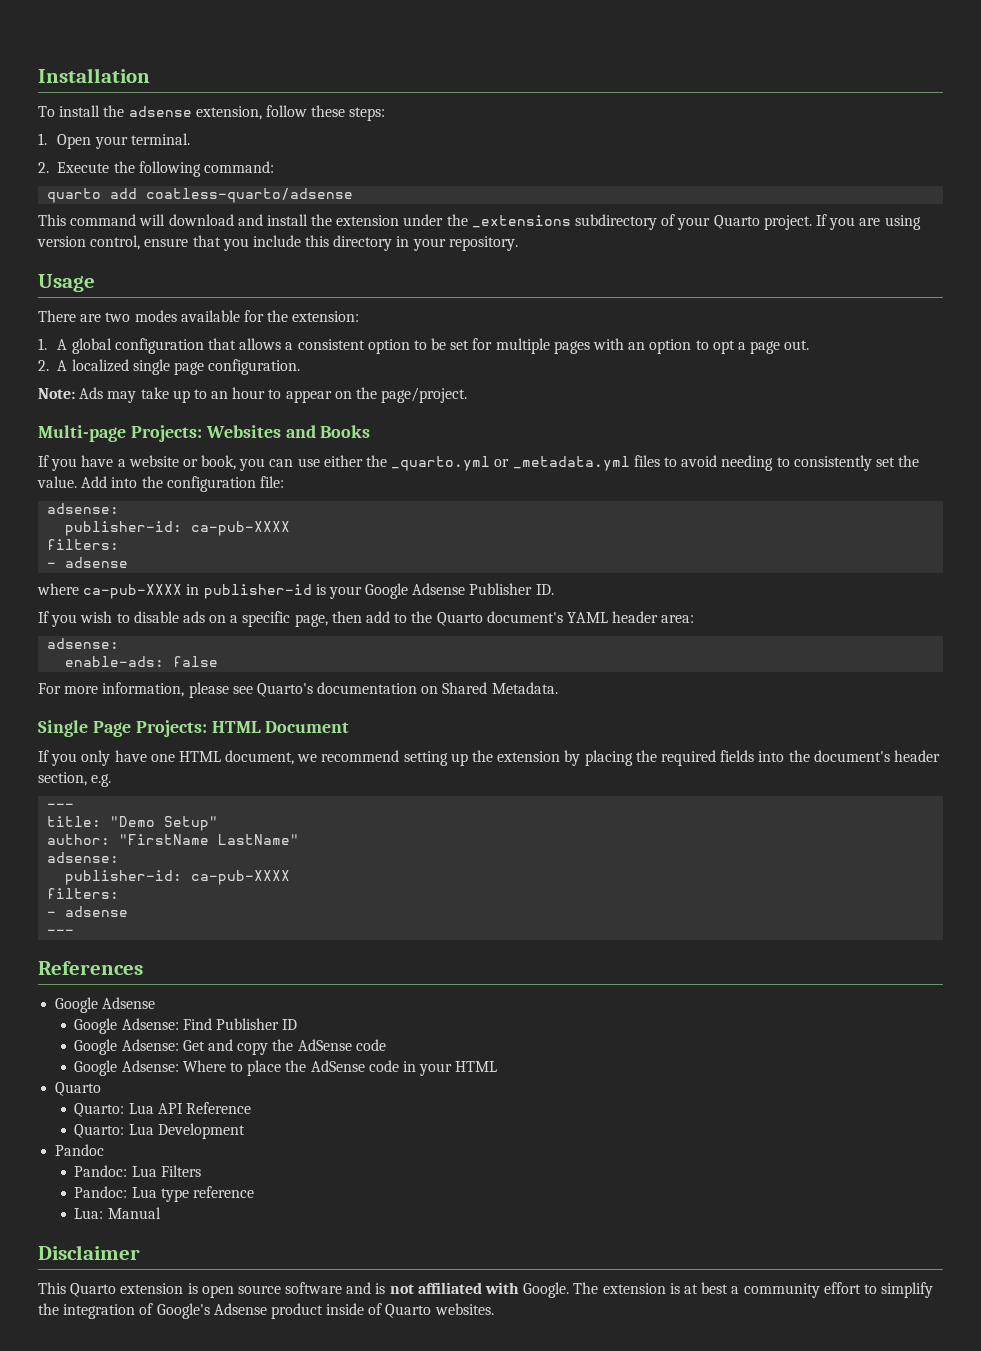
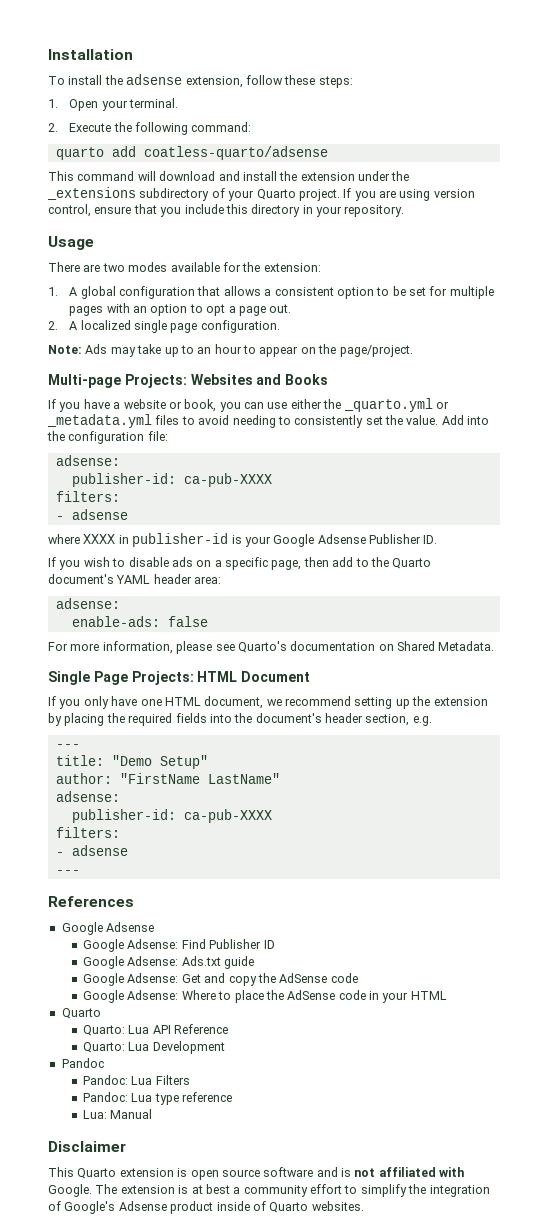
[83,584,183,599] ca-pub-XXXX -> [83,534,116,544] XXXX
(298, 1024) none -> [83,956,255,969] // Google Adsense: Ads.txt guide

